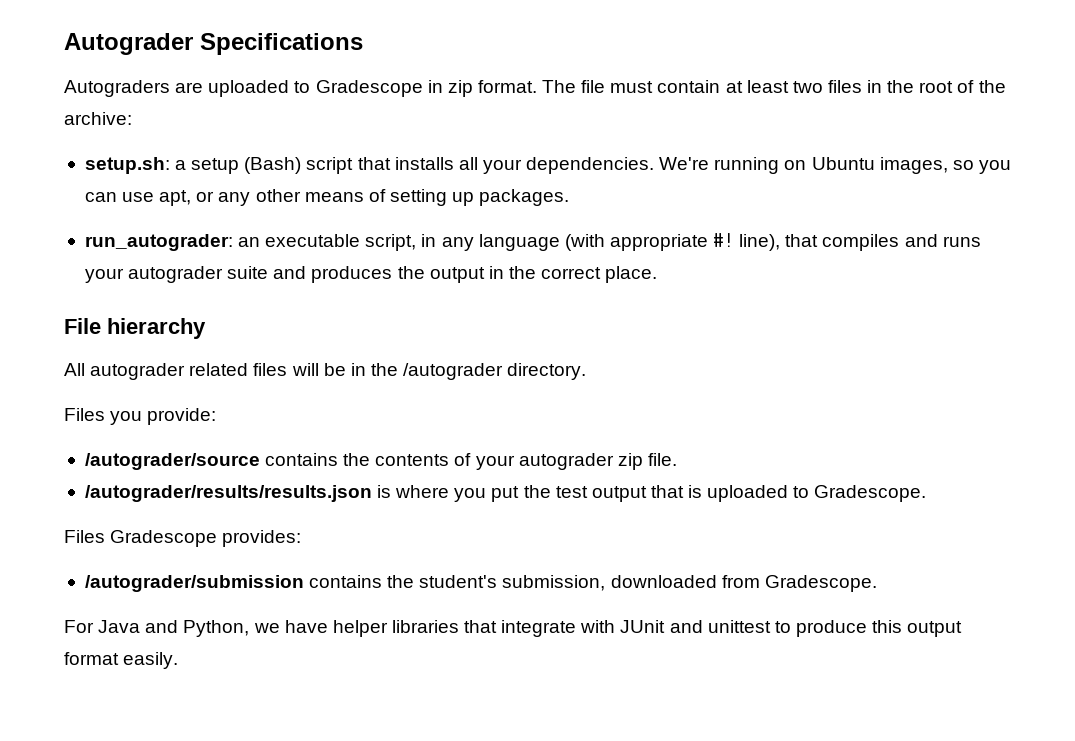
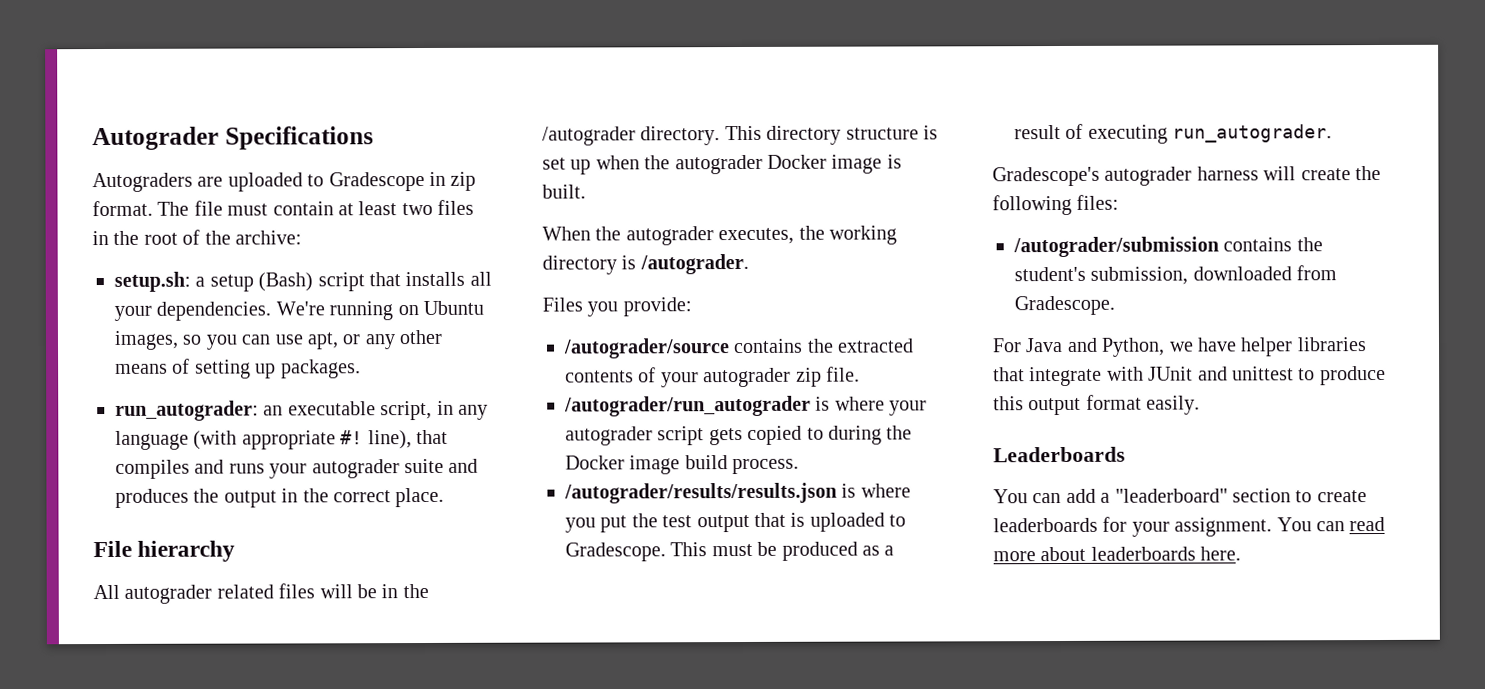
(587, 371) none -> [724,125,938,145] [542,154,902,175] [542,184,586,199] [542,225,897,246] [542,253,749,275] This directory structure is set up when the autograder Docker image is built. // When the autograder executes, the working directory is /autograder.
(371, 459) none -> [837,338,915,353] extracted
(677, 459) none -> [564,395,928,417] [565,425,913,446] [565,455,800,475] // /autograder/run_autograder is where your autograder script gets copied to during the Docker image build process.
[64,530,302,547] // Files Gradescope provides: -> [670,541,895,561] [1014,123,1333,144] [992,165,1381,187] [992,194,1120,216] This must be produced as a result of executing run_autograder. // Gradescope's autograder harness will create the following files:
(179, 660) none -> [993,446,1125,463] [993,488,1367,504] [993,516,1386,537] [993,546,1242,562] // Leaderboards // You can add a "leaderboard" section to create leaderboards for your assignment. You can read more about leaderboards here.

